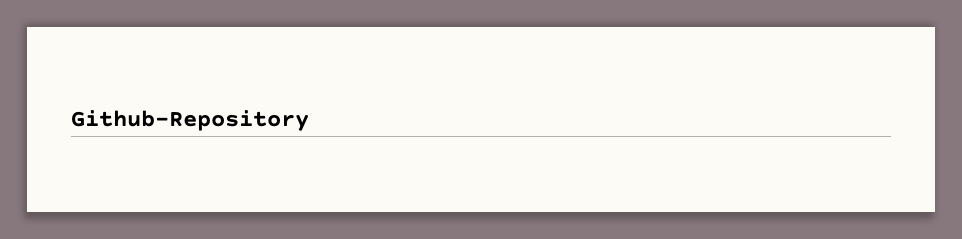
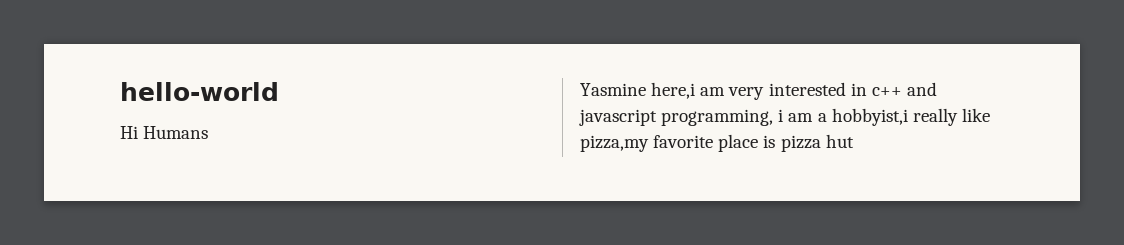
[71,110,309,131] Github-Repository -> [120,82,279,101] [120,126,209,139] [580,82,937,100] [579,108,990,126] [580,134,854,152] hello-world // Hi Humans // Yasmine here,i am very interested in c++ and javascript programming, i am a hobbyist,i really like pizza,my favorite place is pizza hut

